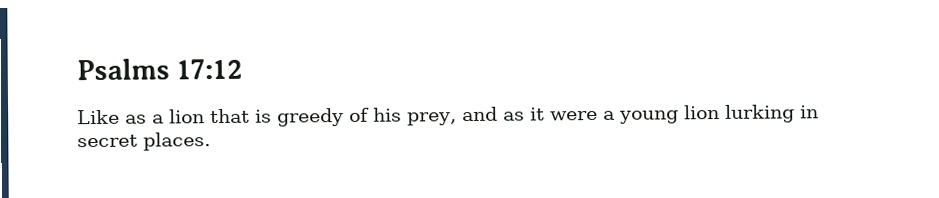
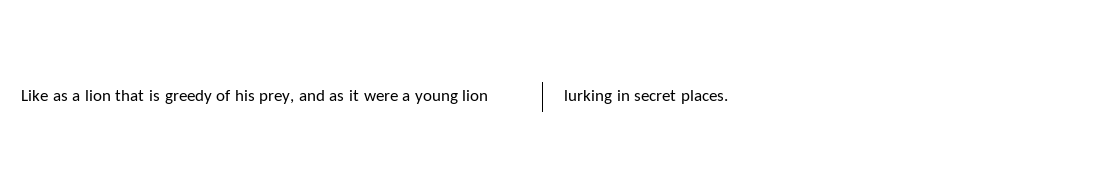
[76,58,242,81] Psalms 17:12 // -> (21, 95) none

